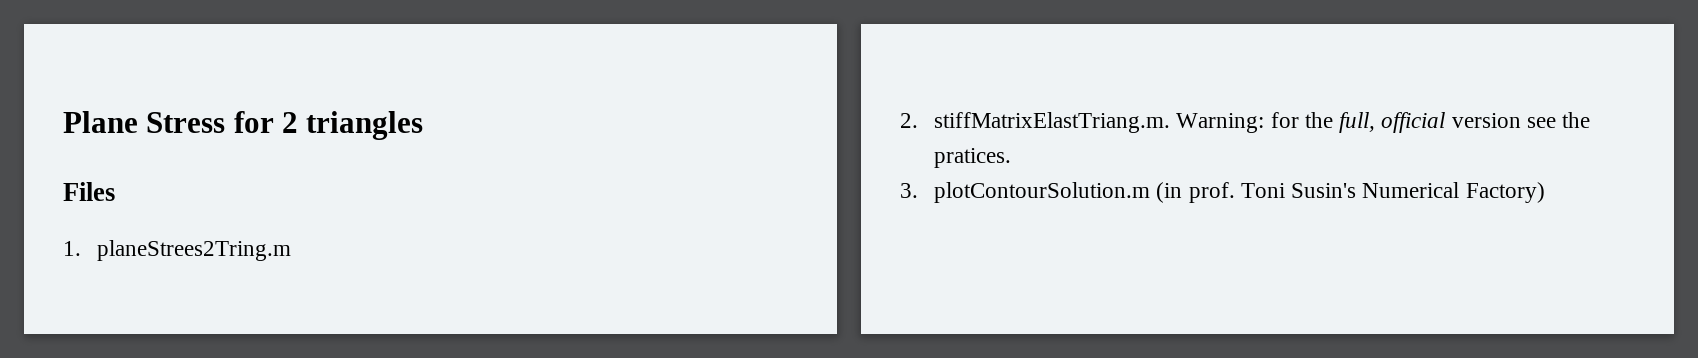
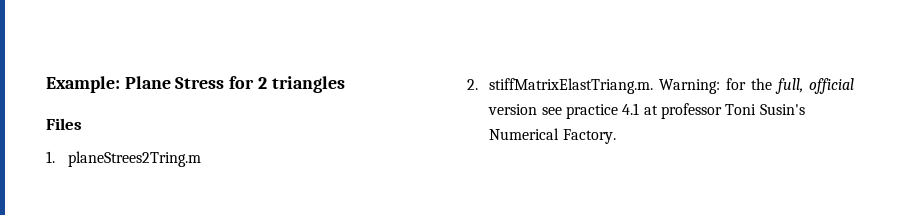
(63, 122) none -> [46,76,120,93] Example:
[1561,112,1590,128] [934,148,1012,168] [900,182,1235,203] the pratices. // 3. plotContourSolution.m (in prof. -> [566,103,722,119] practice 4.1 at professor
[1465,182,1545,203] Factory) -> [562,129,616,144] Factory.

